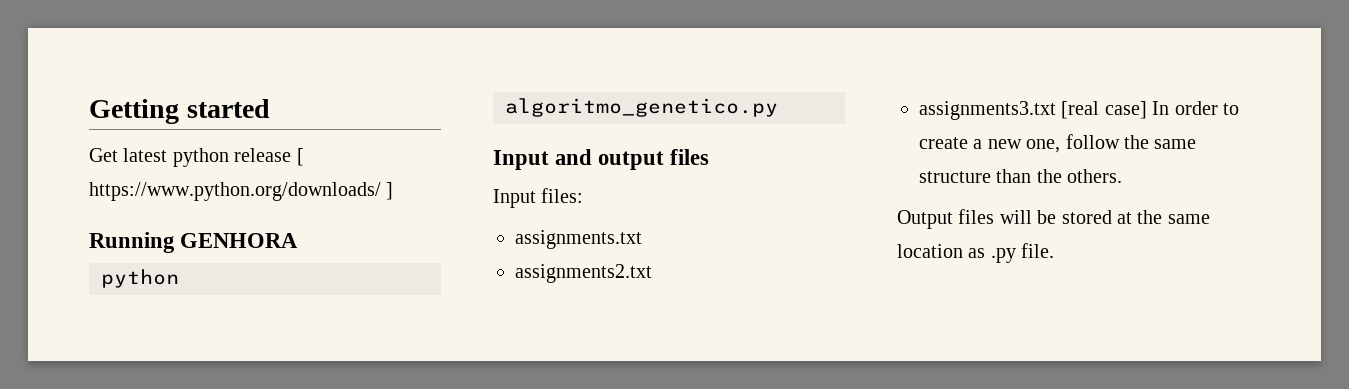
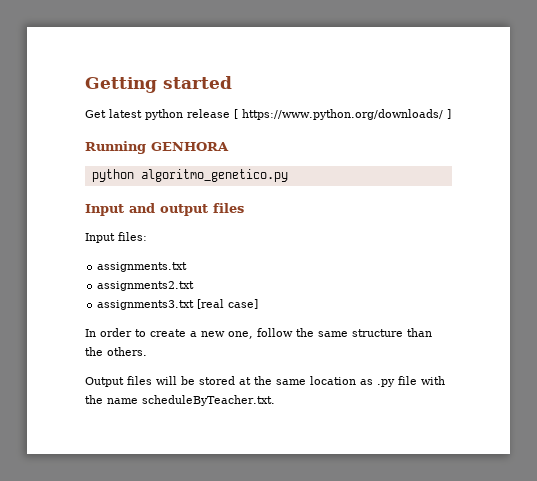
(1147, 110) none -> (259, 304) //
[1021,243,1055,258] file. -> [398,376,445,385] [85,395,275,406] file with the name scheduleByTeacher.txt.

